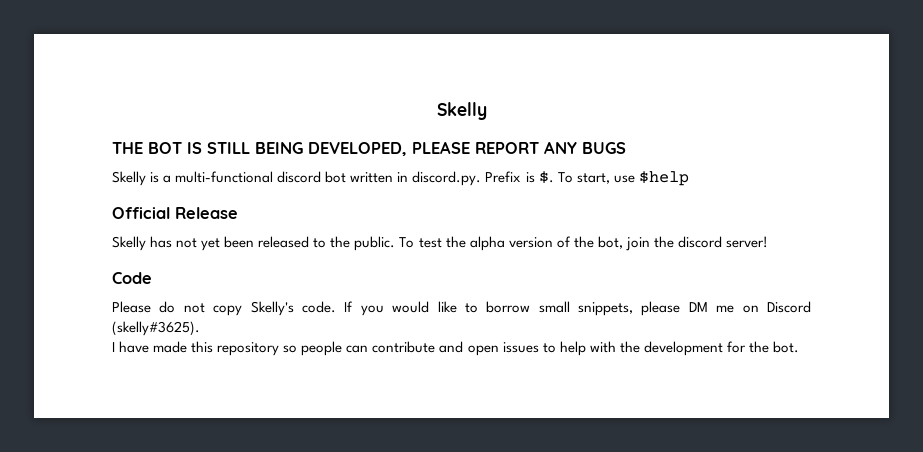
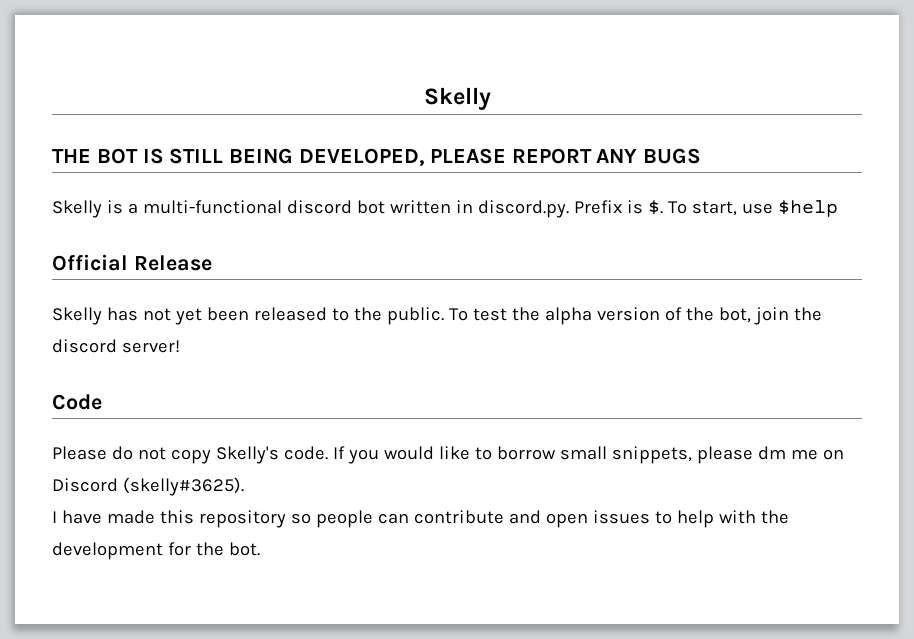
[688,302,708,312] DM -> [757,446,786,460] dm

